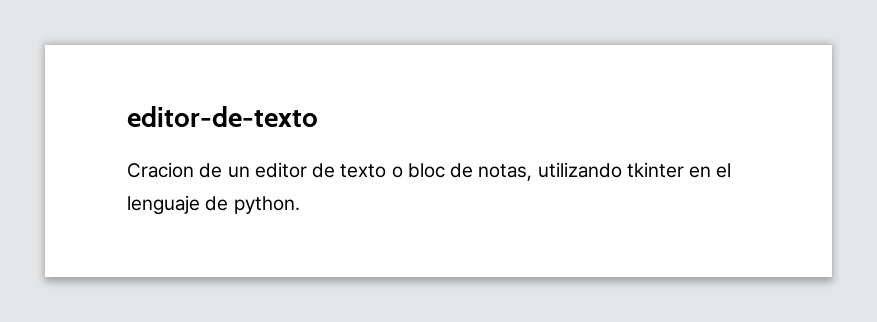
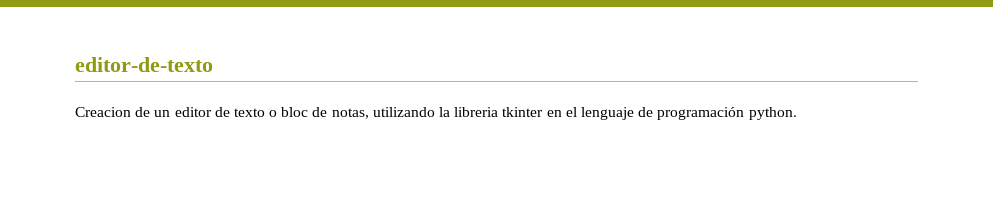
[127,162,194,178] Cracion -> [75,107,131,117] Creacion
(622, 170) none -> [439,107,499,117] la libreria
(229, 203) none -> [657,107,745,120] programación

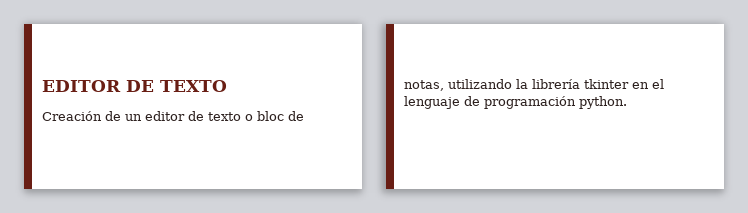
[75,57,213,72] [75,107,131,117] editor-de-texto // Creacion -> [42,80,227,92] [42,111,102,121] EDITOR DE TEXTO // Creación
[454,107,499,117] libreria -> [532,79,580,89] librería

